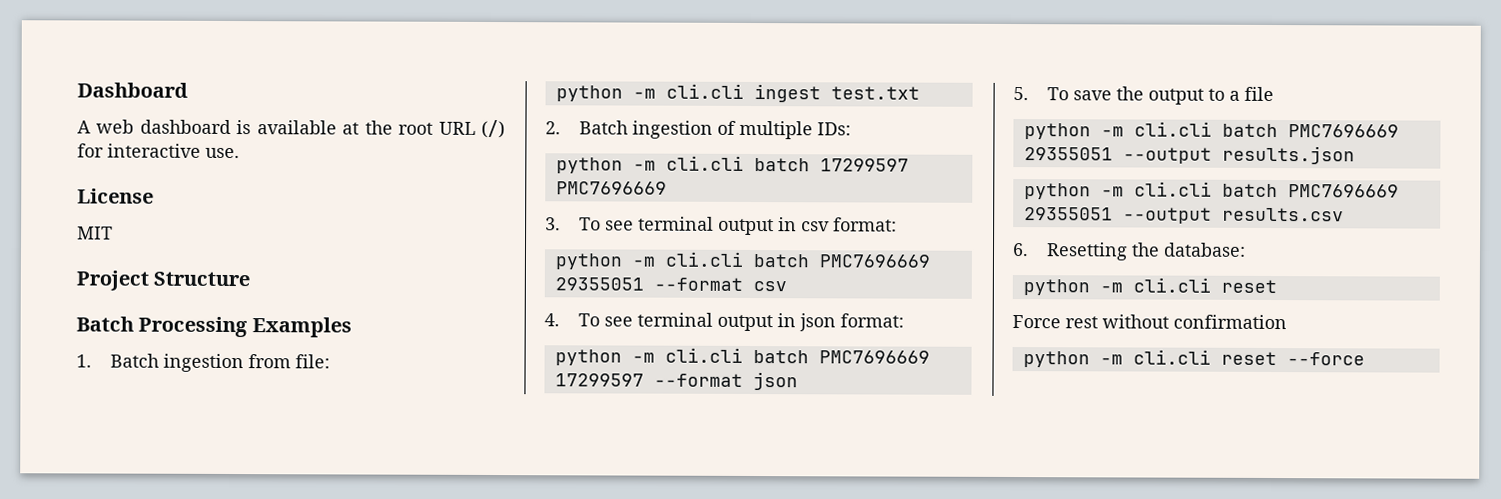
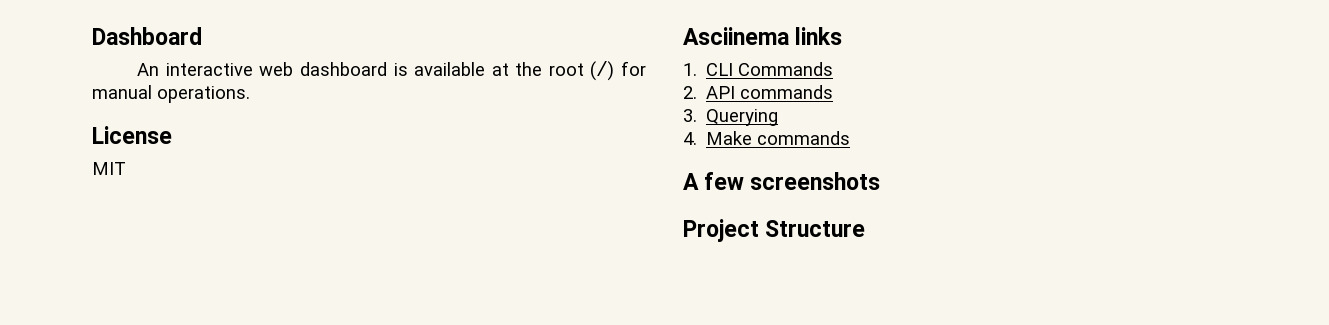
[77,120,91,134] A -> [137,63,253,76] An interactive
[438,121,476,135] URL -> (584, 69) none
[107,143,240,159] interactive use. -> [92,85,250,103] manual operations.
[76,270,251,291] [76,316,352,338] [76,353,330,373] [555,83,920,103] [545,120,851,140] [555,155,909,174] [555,181,667,195] [545,216,897,236] [554,251,930,270] [554,277,787,292] [544,312,904,332] [554,347,930,366] [554,372,798,391] [1013,86,1274,105] [1023,121,1399,140] [1023,145,1355,165] [1023,181,1399,200] [1023,207,1344,224] [1012,242,1246,261] [1022,277,1277,296] [1012,314,1287,330] [1022,349,1365,368] Project Structure // Batch Processing Examples // 1. Batch ingestion from file: // python -m cli.cli ingest test.txt // 2. Batch ingestion of multiple IDs: // python -m cli.cli batch 17299597 PMC7696669 // 3. To see terminal output in csv format: // python -m cli.cli batch PMC7696669 29355051 --format csv // 4. To see terminal output in json format: // python -m cli.cli batch PMC7696669 17299597 --format json // 5. To save the output to a file // python -m cli.cli batch PMC7696669 29355051 --output results.json // python -m cli.cli batch PMC7696669 29355051 --output results.csv // 6. Resetting the database: // python -m cli.cli reset // Force rest without confirmation // python -m cli.cli reset --force -> [683,27,843,45] [683,62,834,76] [683,85,834,99] [683,109,779,126] [683,131,851,145] [683,172,881,190] [683,219,866,242] Asciinema links // 1. CLI Commands // 2. API commands // 3. Querying // 4. Make commands // A few screenshots // Project Structure

